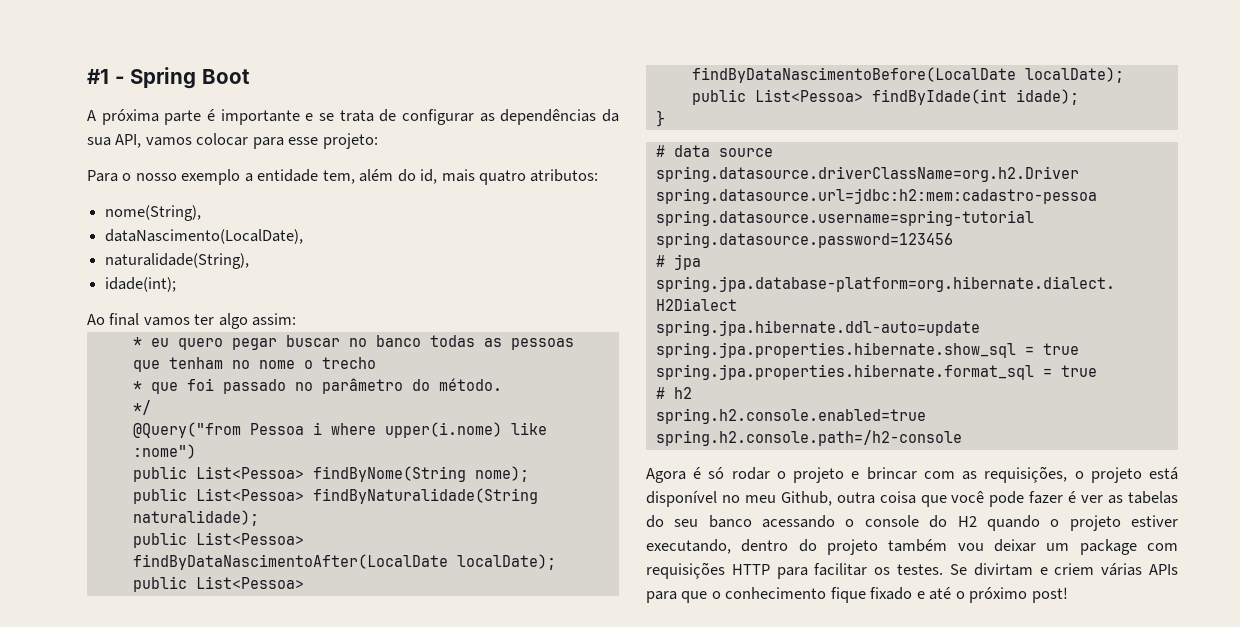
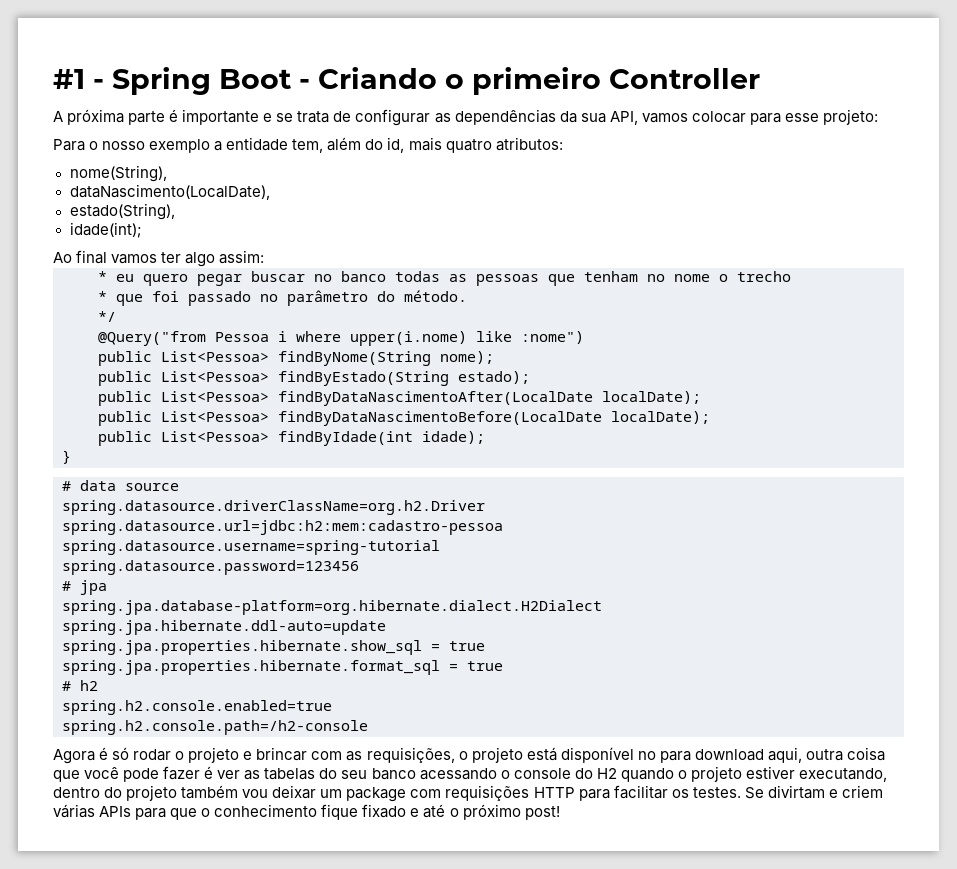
(250, 76) none -> [299,67,760,95] - Criando o primeiro Controller
[105,253,250,269] naturalidade(String), -> [69,203,175,220] estado(String),
[312,488,538,504] [132,510,259,526] findByNaturalidade(String naturalidade); -> [278,371,530,386] findByEstado(String estado);
[744,491,832,506] meu Github, -> [659,747,802,763] para download aqui,

